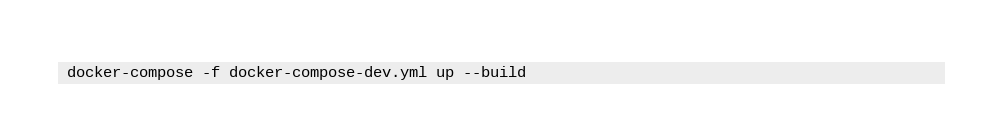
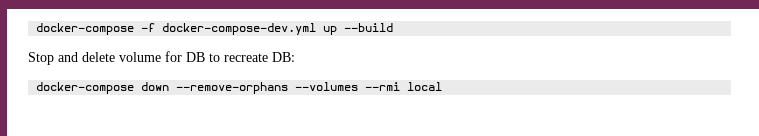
(527, 71) none -> [28,51,295,65] [36,82,443,94] // Stop and delete volume for DB to recreate DB: // docker-compose down --remove-orphans --volumes --rmi local

